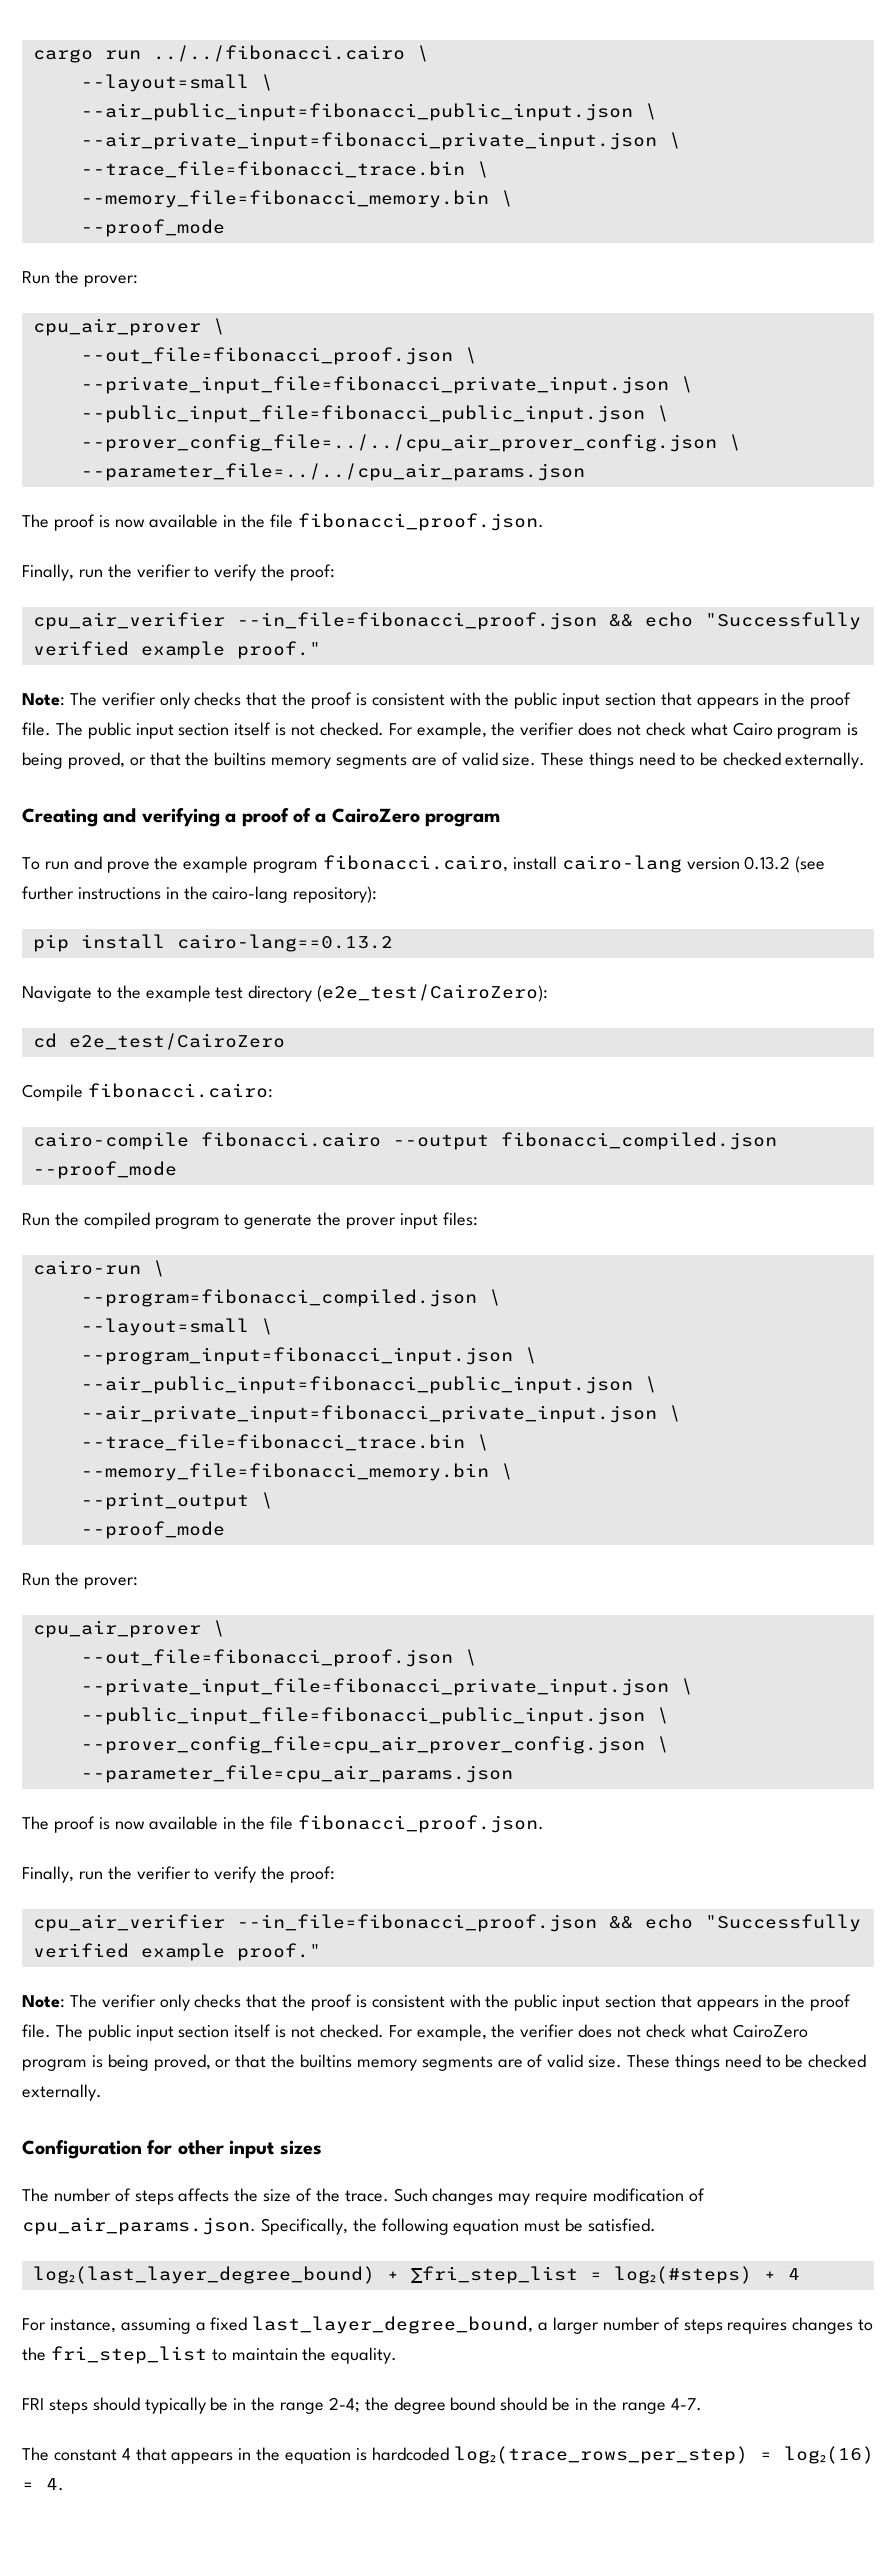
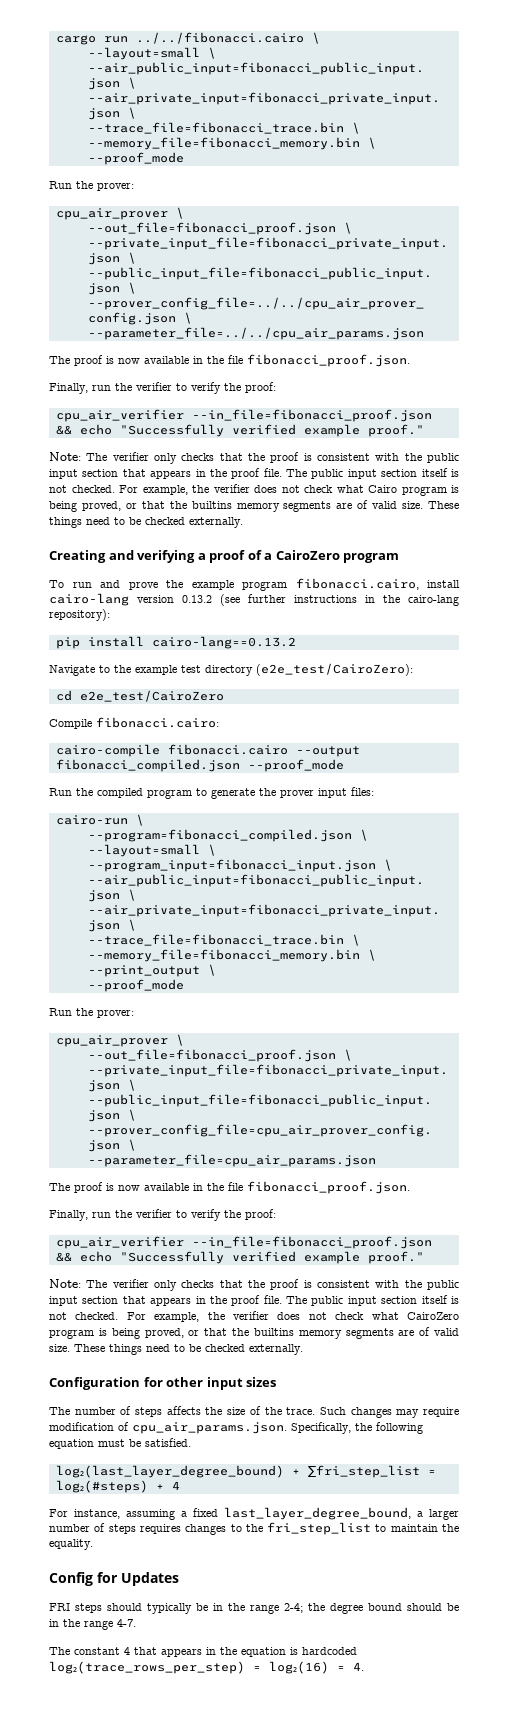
(398, 2355) none -> [49,1572,179,1586] // Config for Updates

